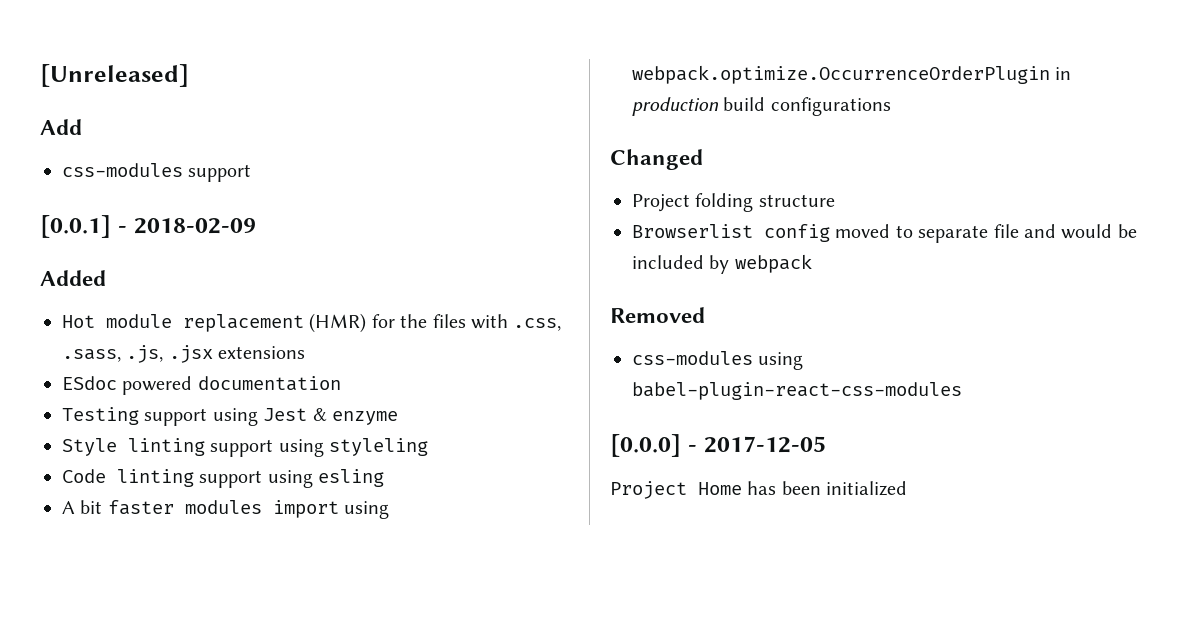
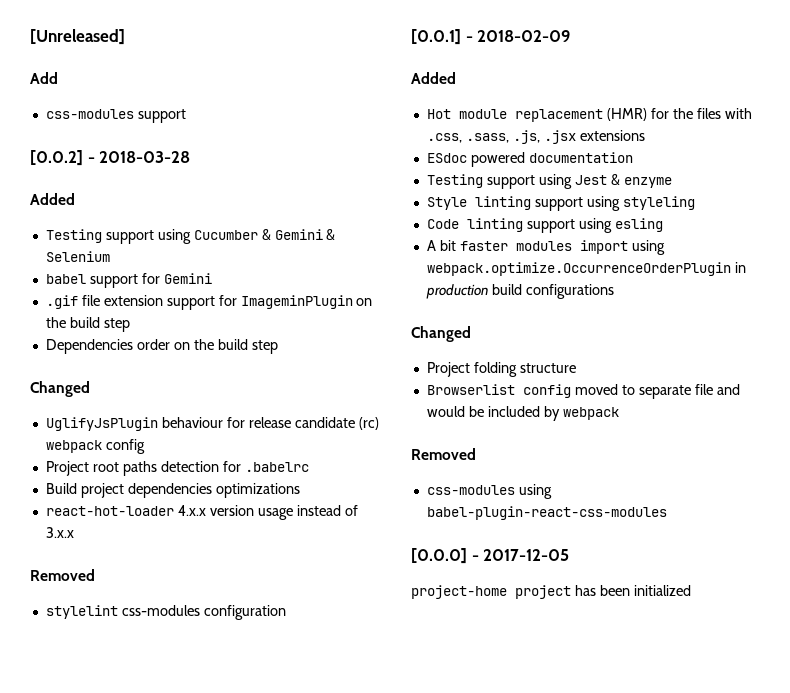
(252, 173) none -> [30,150,191,166] [30,193,75,205] [45,229,336,244] [45,251,110,262] [45,273,212,288] [45,295,373,310] [45,317,130,332] [45,339,278,354] [30,381,90,397] [45,417,379,431] [45,439,145,454] [45,461,309,476] [45,483,300,498] [45,505,358,520] [45,527,74,538] [30,569,95,581] [45,605,286,620] // [0.0.2] - 2018-03-28 // Added // Testing support using Cucumber & Gemini & Selenium // babel support for Gemini // .gif file extension support for ImageminPlugin on the build step // Dependencies order on the build step // Changed // UglifyJsPlugin behaviour for release candidate (rc) webpack config // Project root paths detection for .babelrc // Build project dependencies optimizations // react-hot-loader 4.x.x version usage instead of 3.x.x // Removed // stylelint css-modules configuration
[610,481,742,499] Project Home -> [411,585,571,599] project-home project

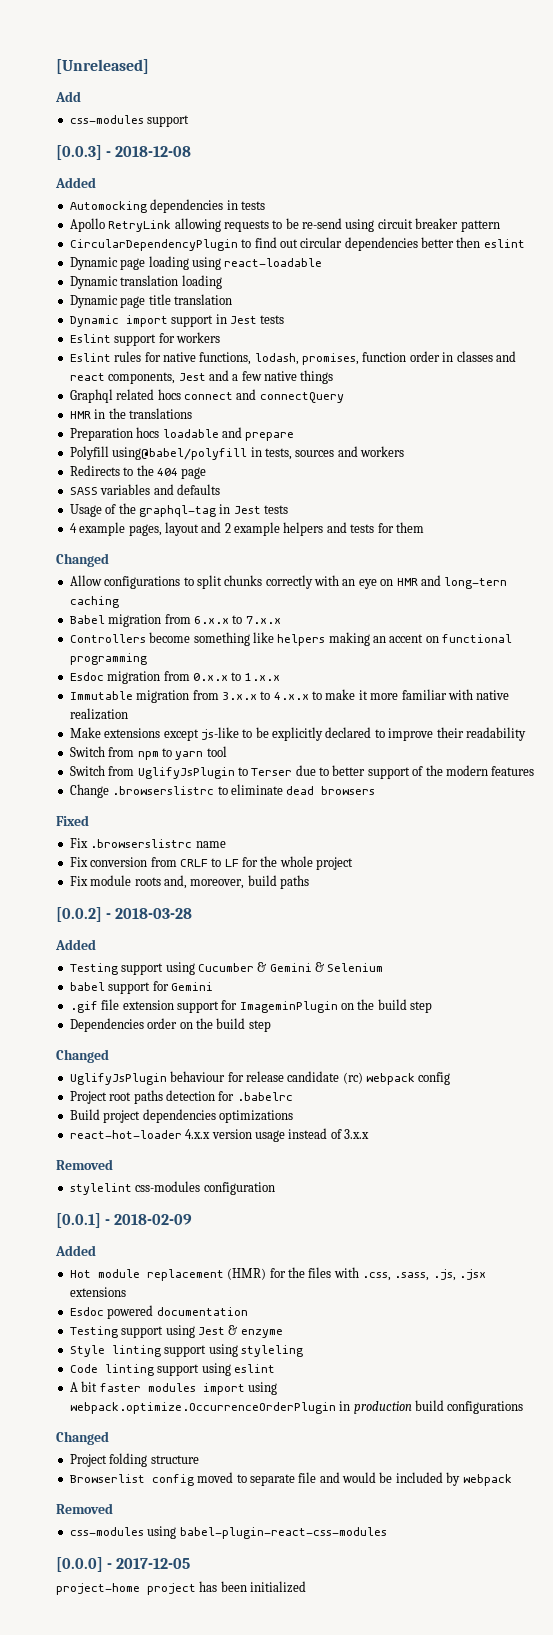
(186, 116) none -> [56,145,192,160] [55,177,96,188] [69,199,265,213] [69,218,500,232] [69,237,525,251] [69,256,323,270] [69,275,222,289] [69,294,232,308] [69,314,285,327] [69,332,220,346] [69,351,516,365] [69,370,334,384] [69,389,344,403] [69,408,192,419] [69,427,295,441] [69,446,404,460] [69,465,207,479] [69,484,220,495] [69,503,288,517] [69,522,424,536] [56,553,109,567] [69,575,508,589] [69,596,119,608] [69,614,281,627] [69,632,513,646] [69,653,147,665] [69,671,280,684] [69,689,510,703] [69,708,128,720] [69,727,526,741] [69,746,227,760] [69,765,535,779] [69,784,376,798] [56,815,89,826] [69,838,226,848] [69,856,354,870] [69,875,309,889] // [0.0.3] - 2018-12-08 // Added // Automocking dependencies in tests // Apollo RetryLink allowing requests to be re-send using circuit breaker pattern // CircularDependencyPlugin to find out circular dependencies better then eslint // Dynamic page loading using react-loadable // Dynamic translation loading // Dynamic page title translation // Dynamic import support in Jest tests // Eslint support for workers // Eslint rules for native functions, lodash, promises, function order in classes and react components, Jest and a few native things // Graphql related hocs connect and connectQuery // HMR in the translations // Preparation hocs loadable and prepare // Polyfill using@babel/polyfill in tests, sources and workers // Redirects to the 404 page // SASS variables and defaults // Usage of the graphql-tag in Jest tests // 4 example pages, layout and 2 example helpers and tests for them // Changed // Allow configurations to split chunks correctly with an eye on HMR and long-tern caching // Babel migration from 6.x.x to 7.x.x // Controllers become something like helpers making an accent on functional programming // Esdoc migration from 0.x.x to 1.x.x // Immutable migration from 3.x.x to 4.x.x to make it more familiar with native realization // Make extensions except js-like to be explicitly declared to improve their readability // Switch from npm to yarn tool // Switch from UglifyJsPlugin to Terser due to better support of the modern features // Change .browserslistrc to eliminate dead browsers // Fixed // Fix .browserslistrc name // Fix conversion from CRLF to LF for the whole project // Fix module roots and, moreover, build paths
[426,153,467,163] ESdoc -> [69,1307,104,1316] Esdoc
[614,218,663,232] esling -> [233,1364,275,1373] eslint

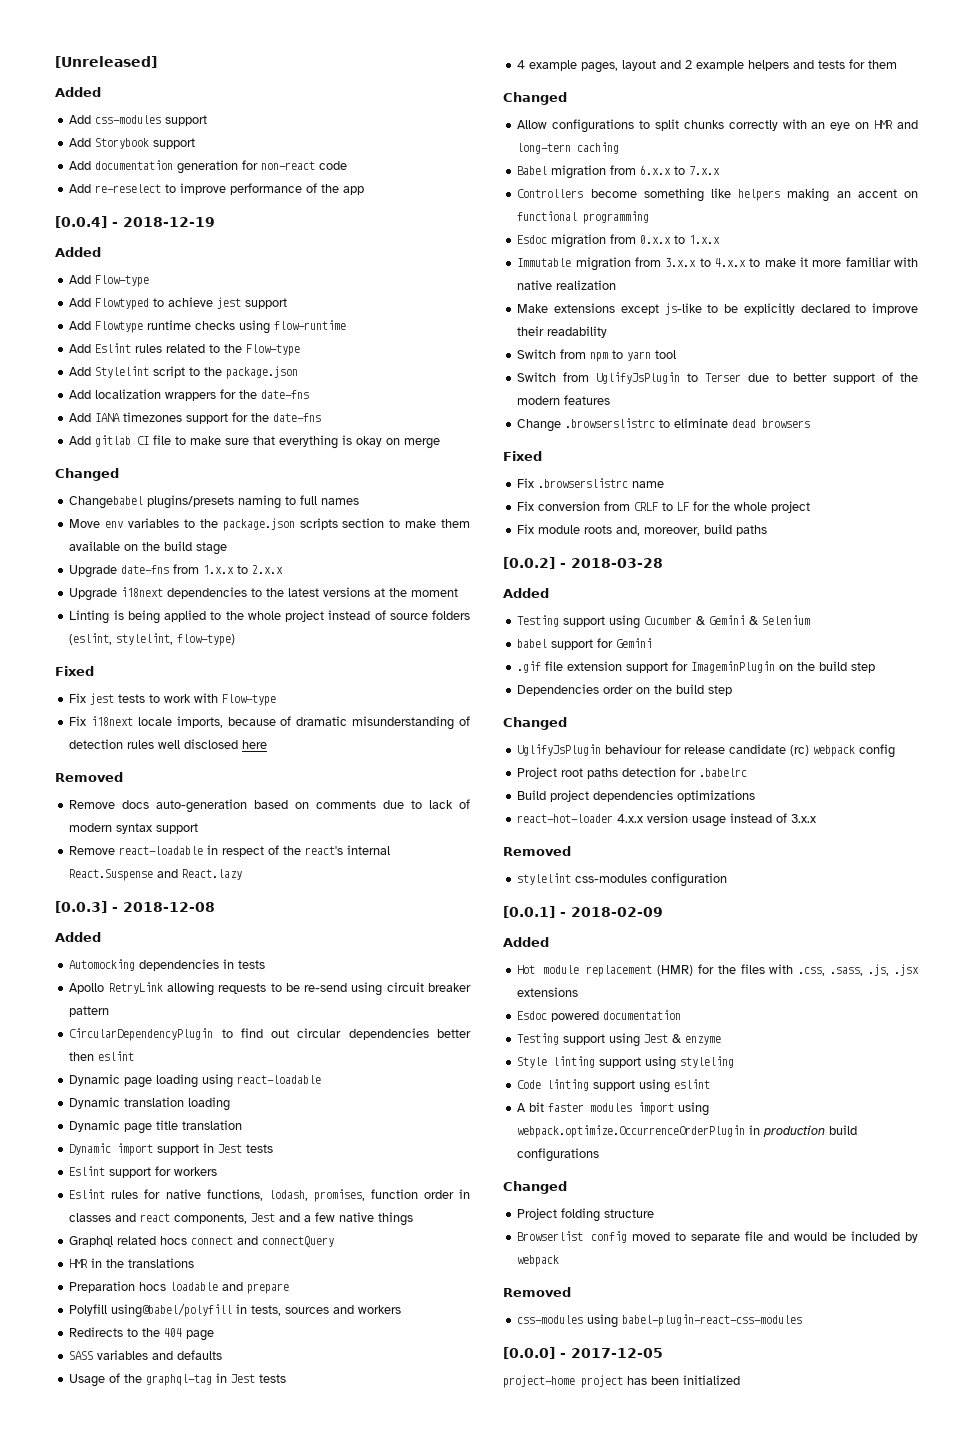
[55,91,81,102] // Add // -> [55,87,101,97] [69,115,92,124] // Added // Add
(190, 121) none -> [69,138,196,149] [69,160,348,174] [69,183,365,195] [55,216,215,228] [55,247,101,257] [69,275,150,287] [69,297,288,310] [69,320,347,334] [69,343,301,356] [69,366,299,379] [69,389,310,401] [69,412,322,424] [69,435,441,449] [55,468,119,481] [69,495,360,509] [69,518,470,531] [69,541,228,555] [69,564,284,578] [69,587,459,601] [69,610,470,624] [69,633,236,646] [55,666,94,676] [69,693,277,706] [69,716,470,730] [69,739,268,749] [55,772,123,782] [69,799,470,813] [69,823,199,834] [69,845,391,857] [69,869,243,881] // Add Storybook support // Add documentation generation for non-react code // Add re-reselect to improve performance of the app // [0.0.4] - 2018-12-19 // Added // Add Flow-type // Add Flowtyped to achieve jest support // Add Flowtype runtime checks using flow-runtime // Add Eslint rules related to the Flow-type // Add Stylelint script to the package.json // Add localization wrappers for the date-fns // Add IANA timezones support for the date-fns // Add gitlab CI file to make sure that everything is okay on merge // Changed // Changebabel plugins/presets naming to full names // Move env variables to the package.json scripts section to make them available on the build stage // Upgrade date-fns from 1.x.x to 2.x.x // Upgrade i18next dependencies to the latest versions at the moment // Linting is being applied to the whole project instead of source folders (eslint, stylelint, flow-type) // Fixed // Fix jest tests to work with Flow-type // Fix i18next locale imports, because of dramatic misunderstanding of detection rules well disclosed here // Removed // Remove docs auto-generation based on comments due to lack of modern syntax support // Remove react-loadable in respect of the react's internal React.Suspense and React.lazy

